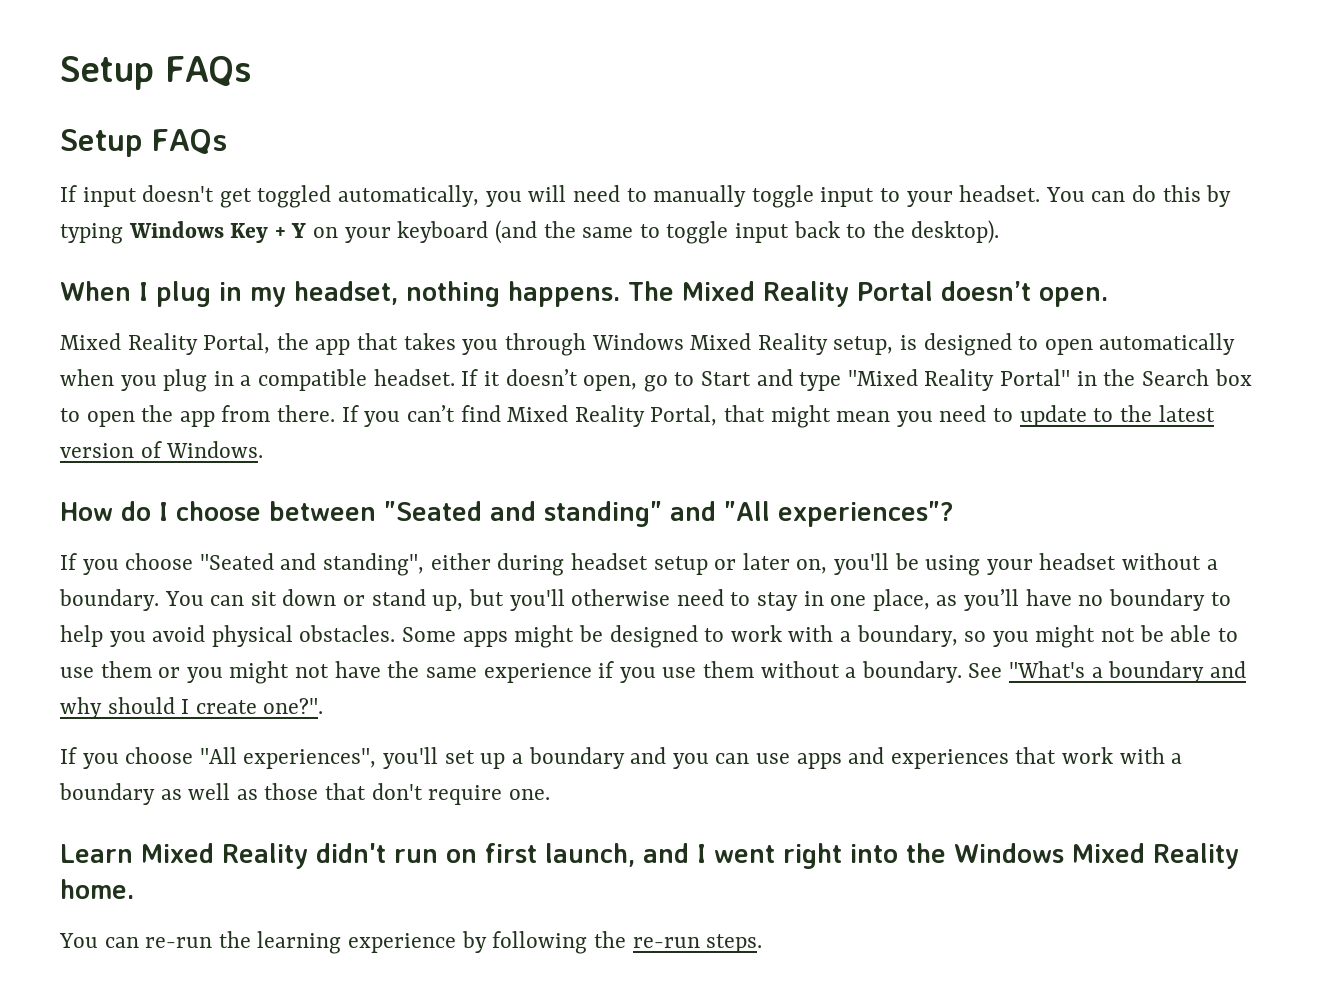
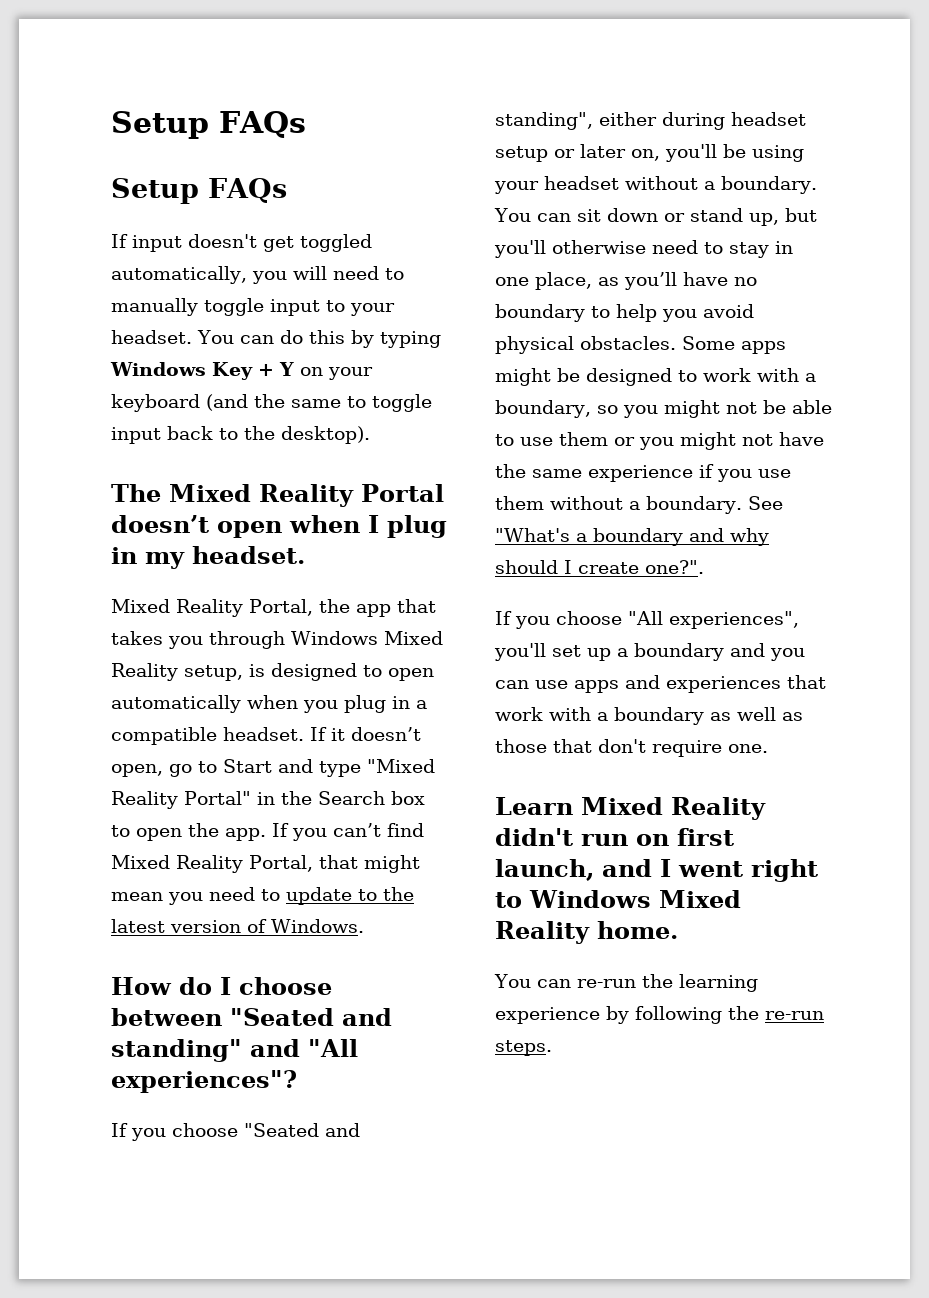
[60,281,620,307] When I plug in my headset, nothing happens. -> (370, 435) none
[1039,287,1108,307] open. -> [217,515,447,538] [111,546,305,569] open when I plug in my headset.
[179,405,336,427] app from there. -> [225,828,266,841] app.
[850,843,946,863] into the -> [495,892,522,908] to

